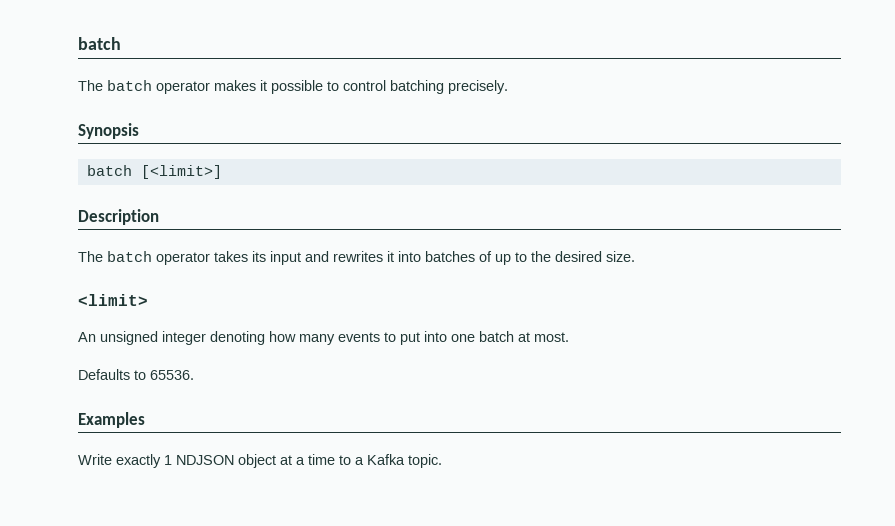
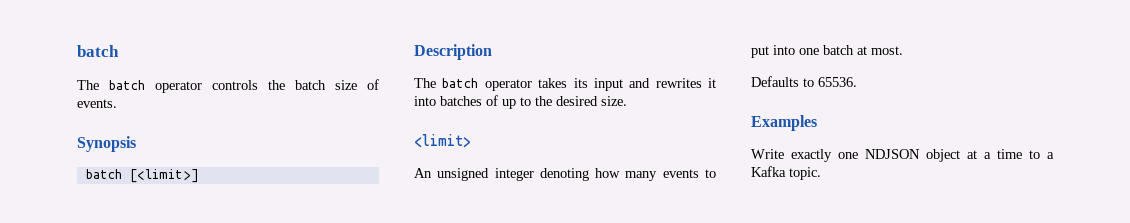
[214,80,508,94] makes it possible to control batching precisely. -> [212,79,379,90] [77,99,117,108] controls the batch size of events.
[164,455,172,465] 1 -> [838,152,858,159] one

